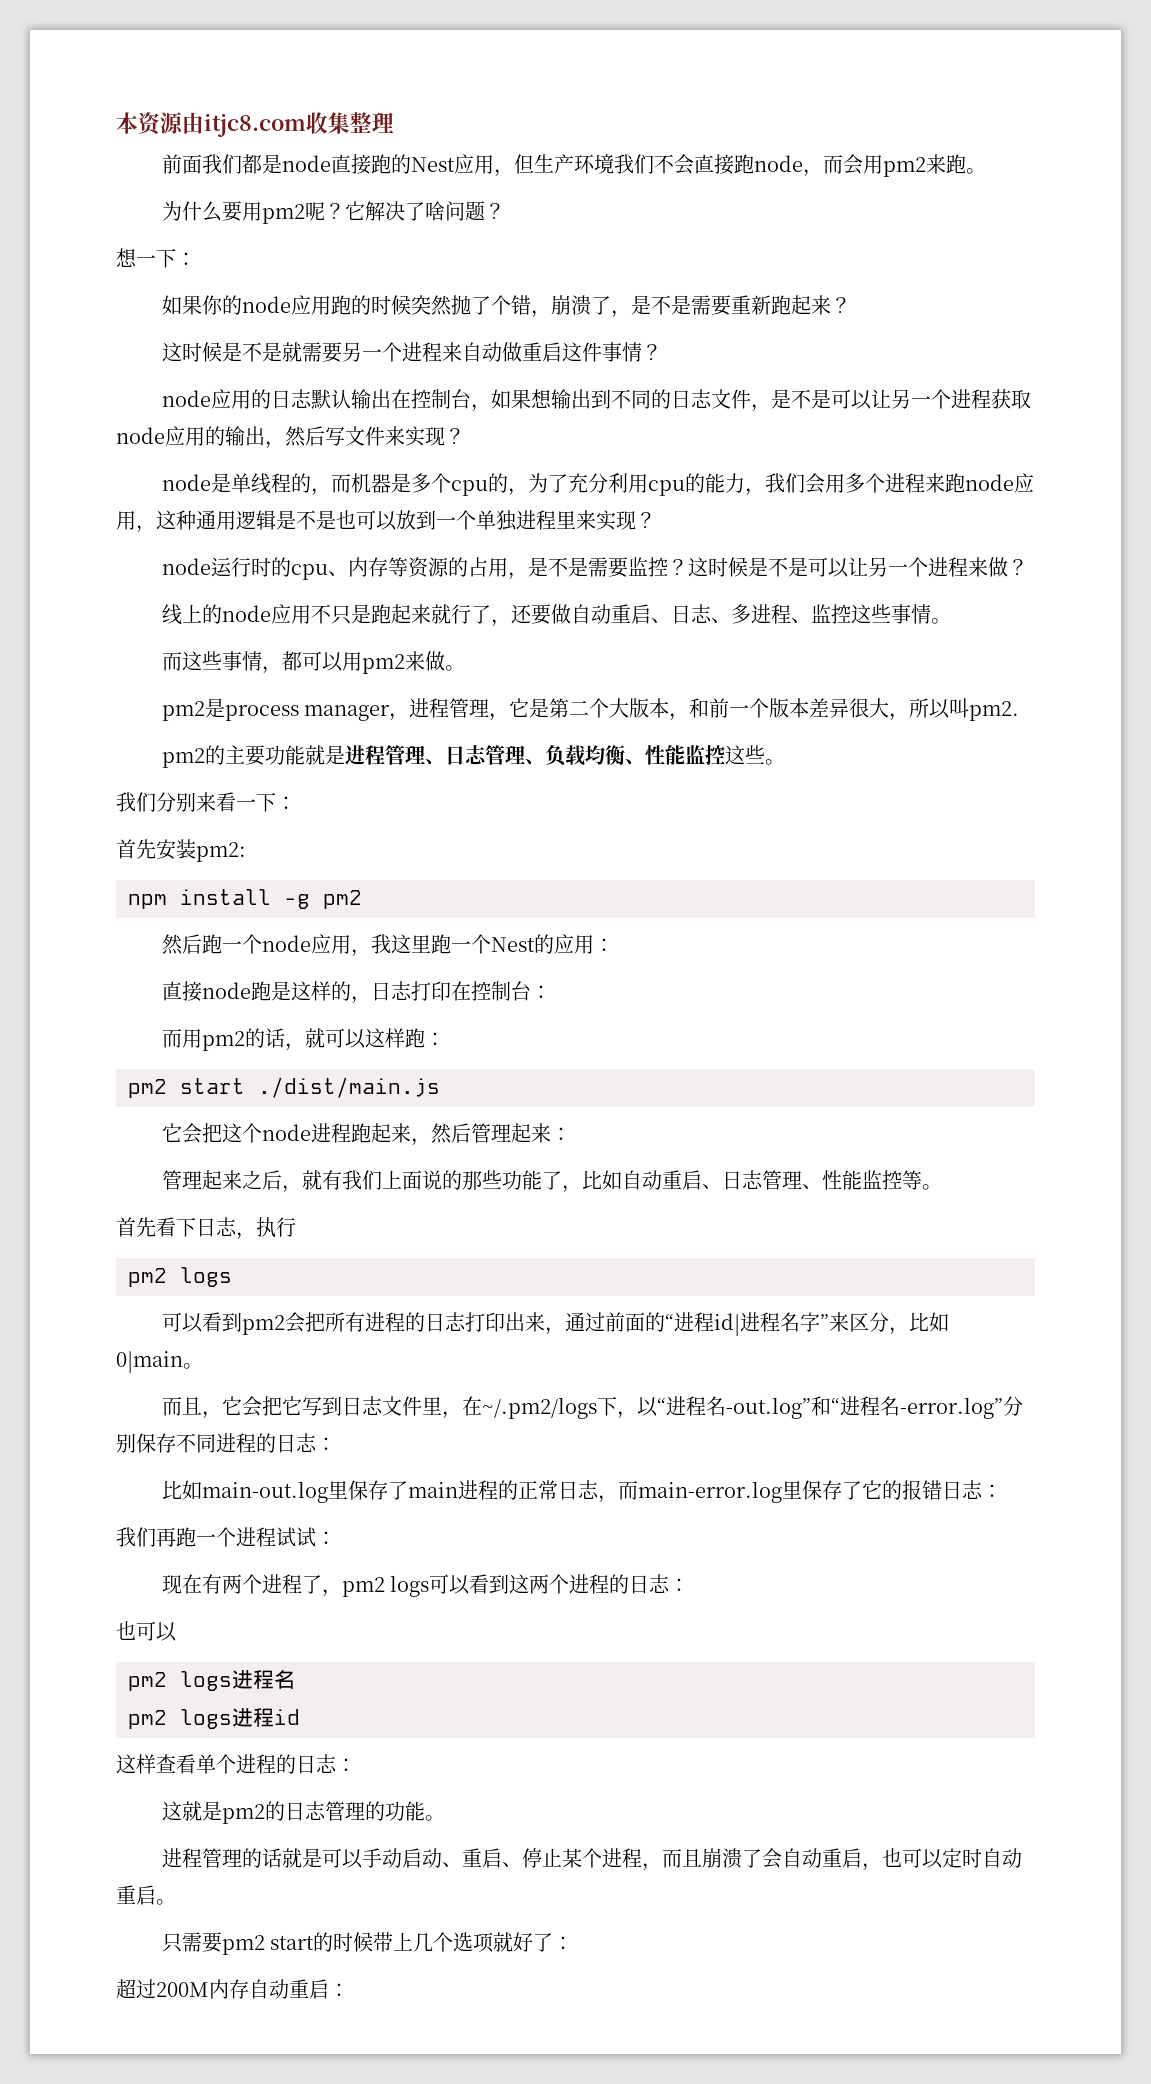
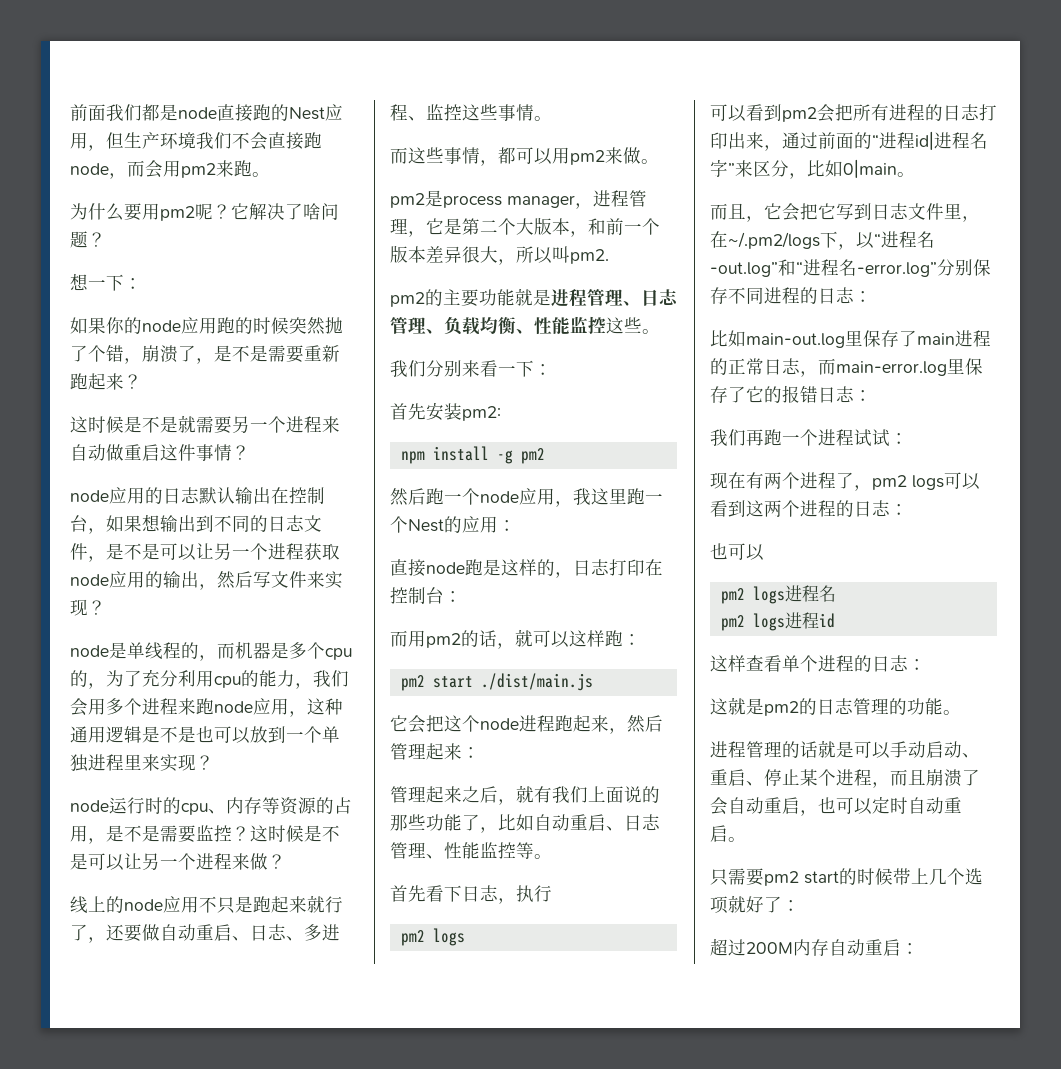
[116,112,394,137] 本资源由itjc8.com收集整理 // -> (70, 112) none

